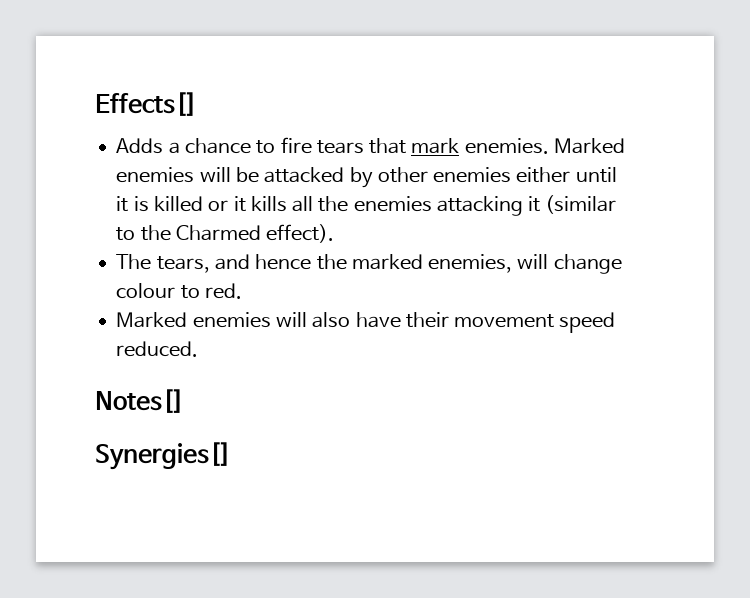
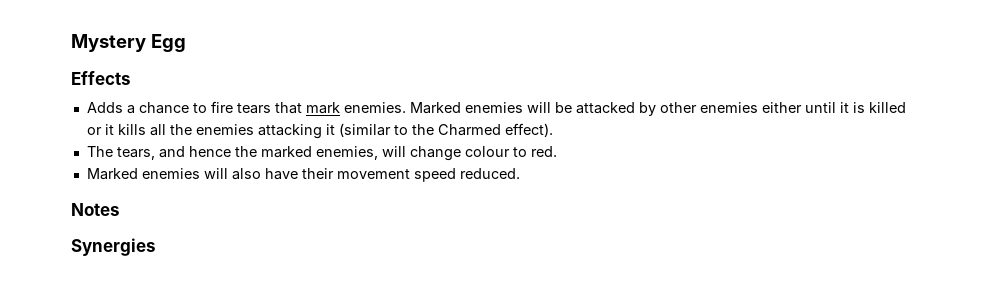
[95,92,197,116] Effects[] -> [71,34,186,52] [71,71,131,85] Mystery Egg // Effects
[95,389,184,413] [95,442,231,470] Notes[] // Synergies[] -> [71,203,120,216] [71,238,156,256] Notes // Synergies

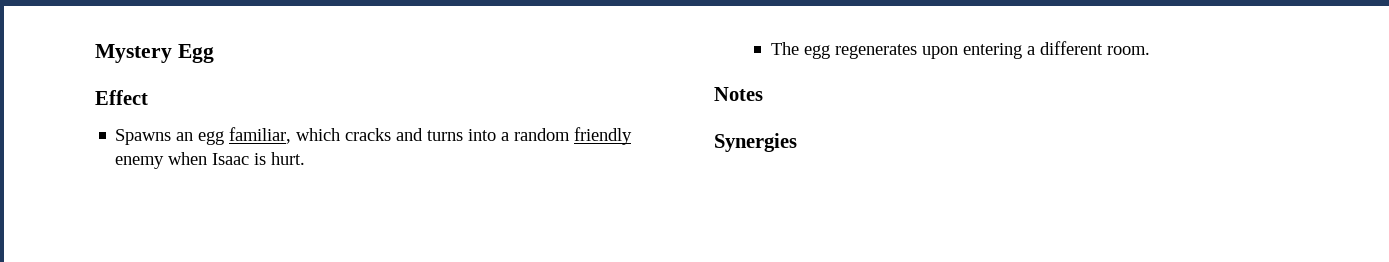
[71,71,131,85] [86,101,906,116] [86,123,553,139] [86,146,557,161] [86,168,520,182] Effects // Adds a chance to fire tears that mark enemies. Marked enemies will be attacked by other enemies either until it is killed or it kills all the enemies attacking it (similar to the Charmed effect). // The tears, and hence the marked enemies, will change colour to red. // Marked enemies will also have their movement speed reduced. -> [95,90,148,105] [115,127,633,145] [115,152,306,169] [770,41,1150,59] Effect // Spawns an egg familiar, which cracks and turns into a random friendly enemy when Isaac is hurt. // The egg regenerates upon entering a different room.

